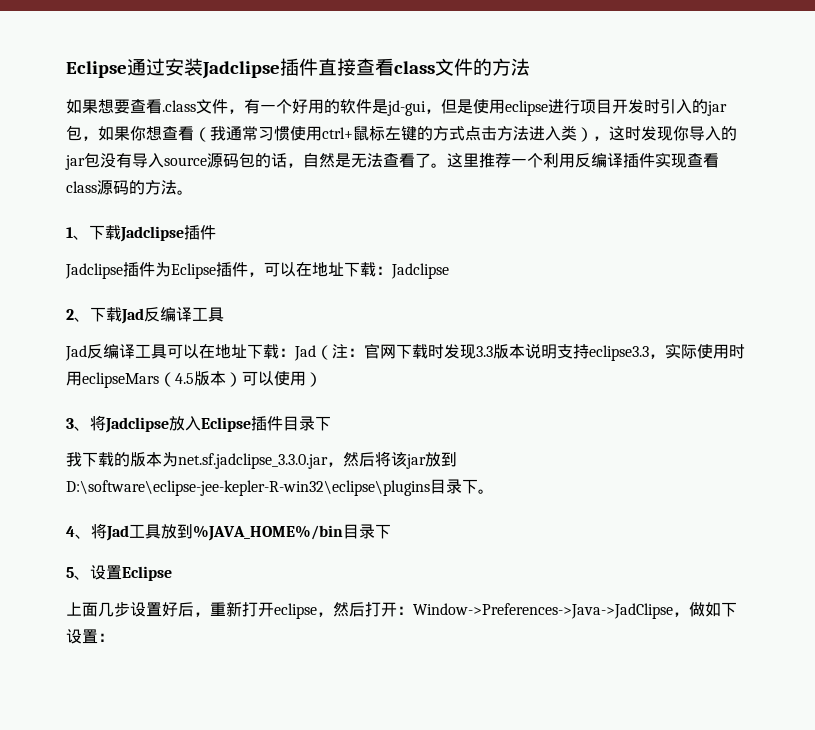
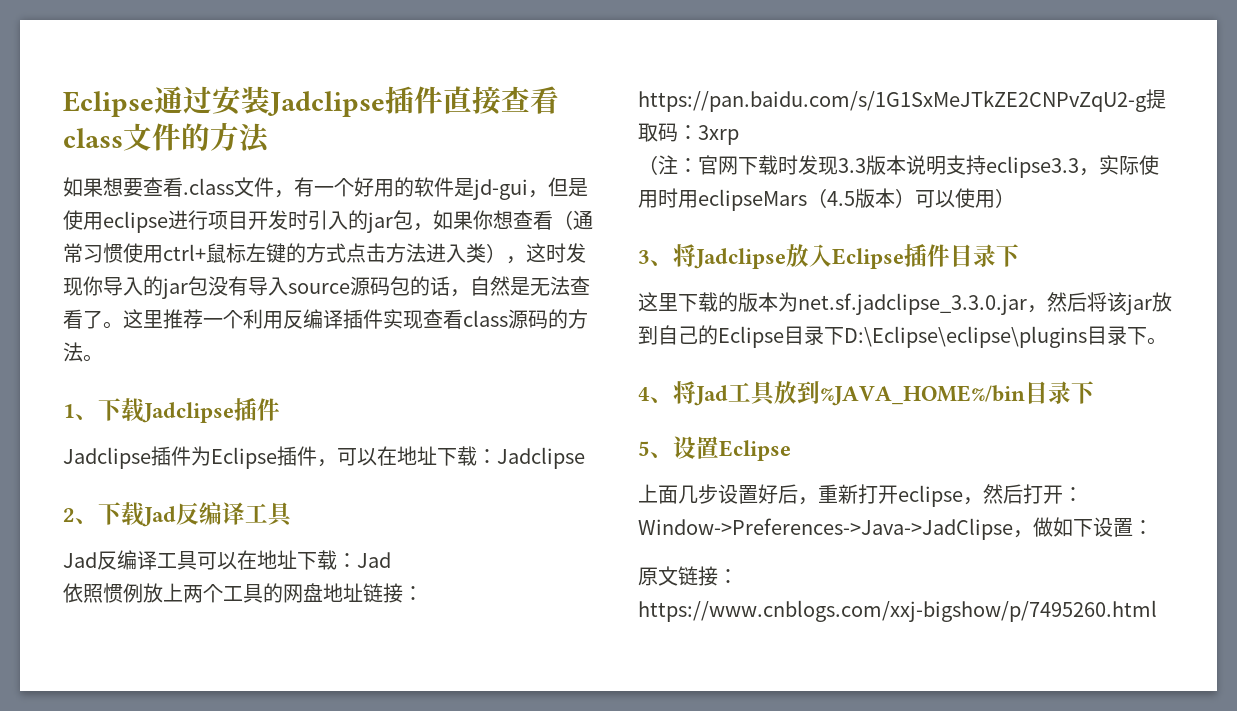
[210,126,226,141] 我 -> (573, 220) none
(316, 353) none -> [63,583,423,603] [638,89,1166,112] [638,123,739,145] // 依照惯例放上两个工具的网盘地址链接：https://pan.baidu.com/s/1G1SxMeJTkZE2CNPvZqU2-g提取码：3xrp //
[66,452,82,467] 我 -> [638,292,678,312] 这里
[66,480,430,496] D:\software\eclipse-jee-kepler-R-win32\eclipse\plugins -> [658,325,1087,348] 自己的Eclipse目录下D:\Eclipse\eclipse\plugins
(114, 637) none -> [638,566,738,586] [638,600,1157,622] // 原文链接：https://www.cnblogs.com/xxj-bigshow/p/7495260.html

